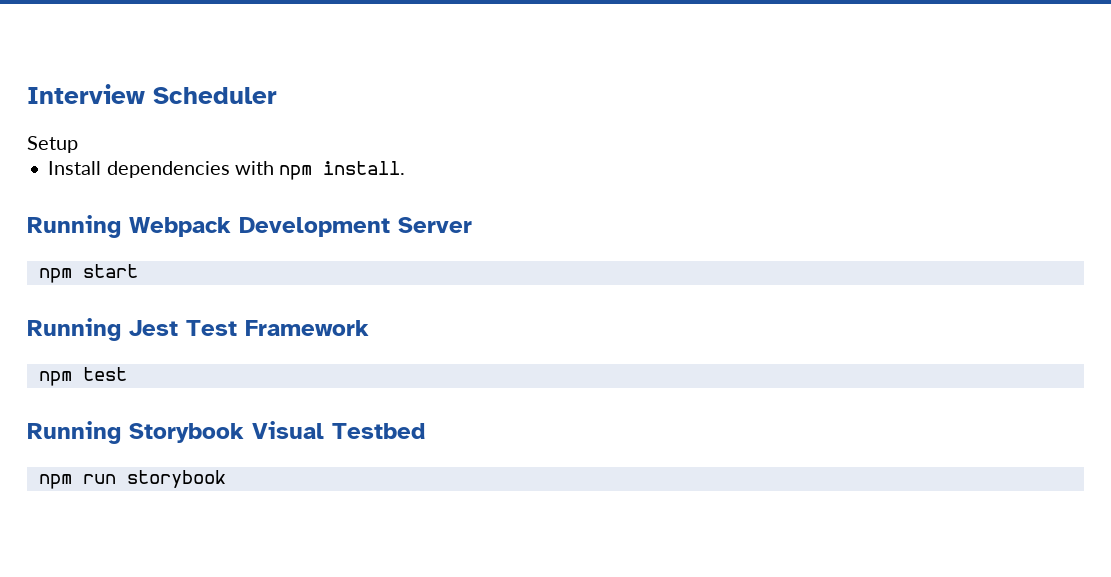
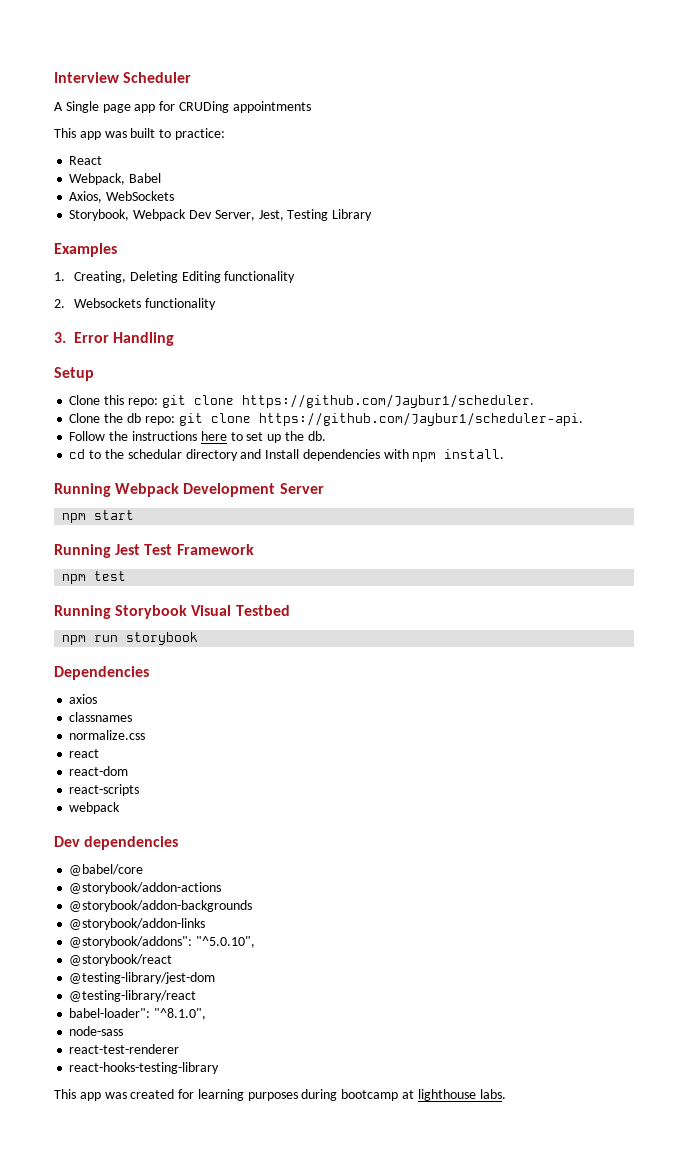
[27,136,78,153] Setup // -> [54,101,311,113] [54,128,225,140] [69,156,103,165] [69,173,162,185] [69,191,175,203] [69,209,373,221] [54,243,117,257] [54,271,296,283] [54,298,216,310] [54,332,175,346] [54,367,94,381] [69,394,534,408] [69,412,583,426] [69,431,326,443] [69,449,262,461] A Single page app for CRUDing appointments // This app was built to practice: // React // Webpack, Babel // Axios, WebSockets // Storybook, Webpack Dev Server, Jest, Testing Library // Examples // 1. Creating, Deleting Editing functionality // 2. Websockets functionality // 3. Error Handling // Setup // Clone this repo: git clone https://github.com/Jaybur1/scheduler. // Clone the db repo: git clone https://github.com/Jaybur1/scheduler-api. // Follow the instructions here to set up the db. // cd to the schedular directory and
(226, 479) none -> [54,666,149,680] [69,694,98,704] [69,712,133,722] [69,730,146,740] [69,749,100,758] [69,766,129,776] [69,784,140,796] [69,802,121,814] [54,836,179,850] [69,864,144,876] [69,882,222,894] [69,900,253,912] [69,918,206,930] [69,936,256,948] [69,954,173,966] [69,972,216,984] [69,990,197,1002] [69,1008,207,1020] [69,1026,124,1036] [69,1044,180,1054] [69,1062,220,1074] [54,1089,506,1101] // Dependencies // axios // classnames // normalize.css // react // react-dom // react-scripts // webpack // Dev dependencies // @babel/core // @storybook/addon-actions // @storybook/addon-backgrounds // @storybook/addon-links // @storybook/addons": "^5.0.10", // @storybook/react // @testing-library/jest-dom // @testing-library/react // babel-loader": "^8.1.0", // node-sass // react-test-renderer // react-hooks-testing-library // This app was created for learning purposes during bootcamp at lighthouse labs.

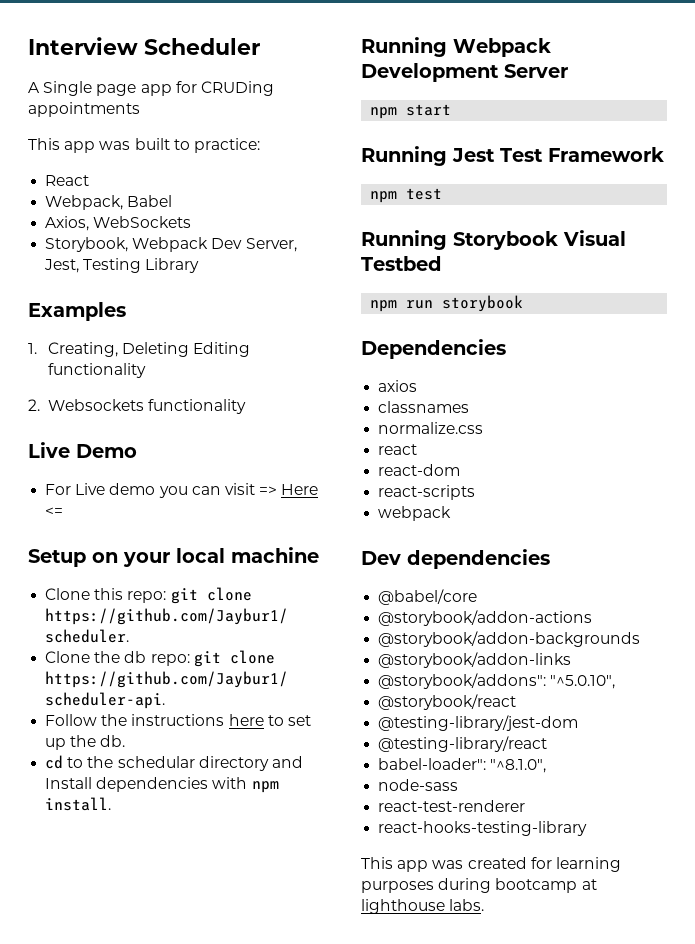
[54,332,175,346] [54,367,94,381] 3. Error Handling // Setup -> [28,442,137,458] [45,483,319,498] [45,507,64,516] [28,547,319,567] Live Demo // For Live demo you can visit => Here <= // Setup on your local machine

